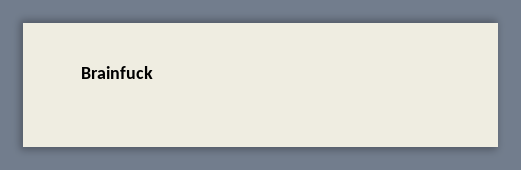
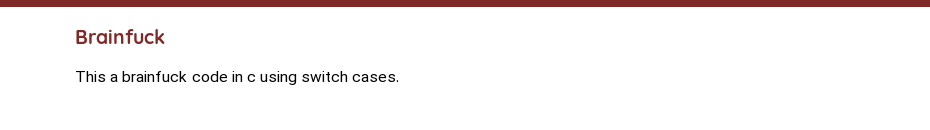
(153, 72) none -> [75,71,400,85] // This a brainfuck code in c using switch cases.

